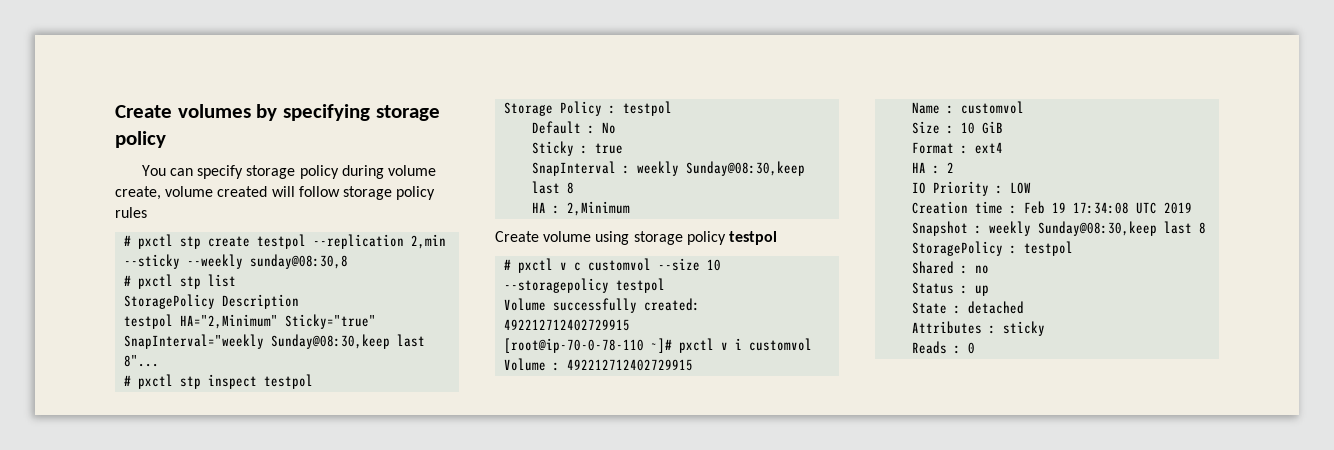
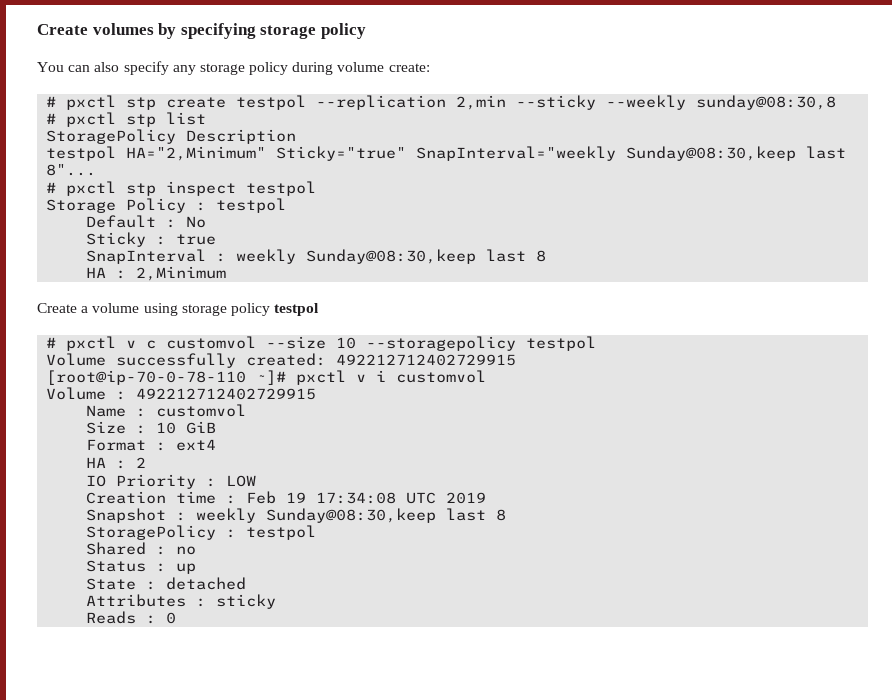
[197,165,244,179] specify -> [94,61,196,75] also specify any
[115,186,436,200] [115,207,147,218] create, volume created will follow storage policy rules -> [388,63,430,72] create:
(539, 236) none -> [81,306,89,313] a

